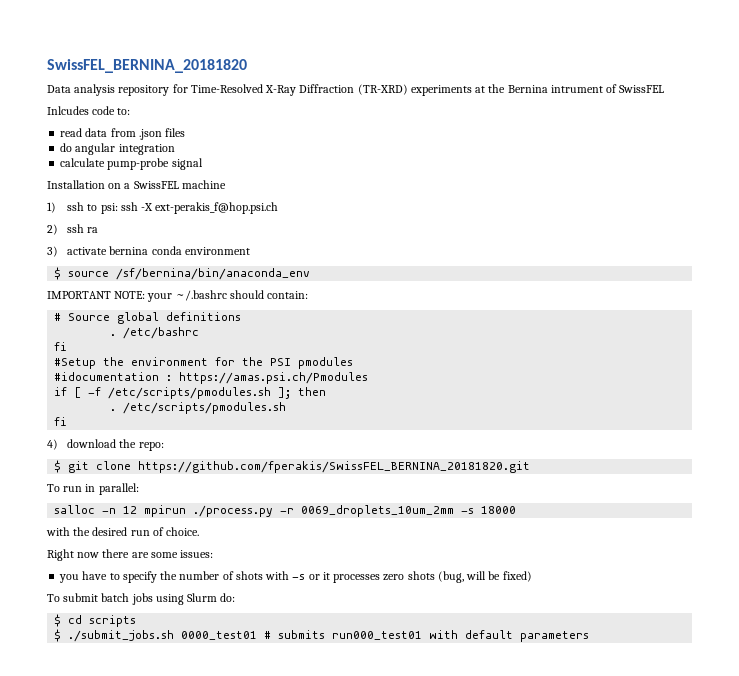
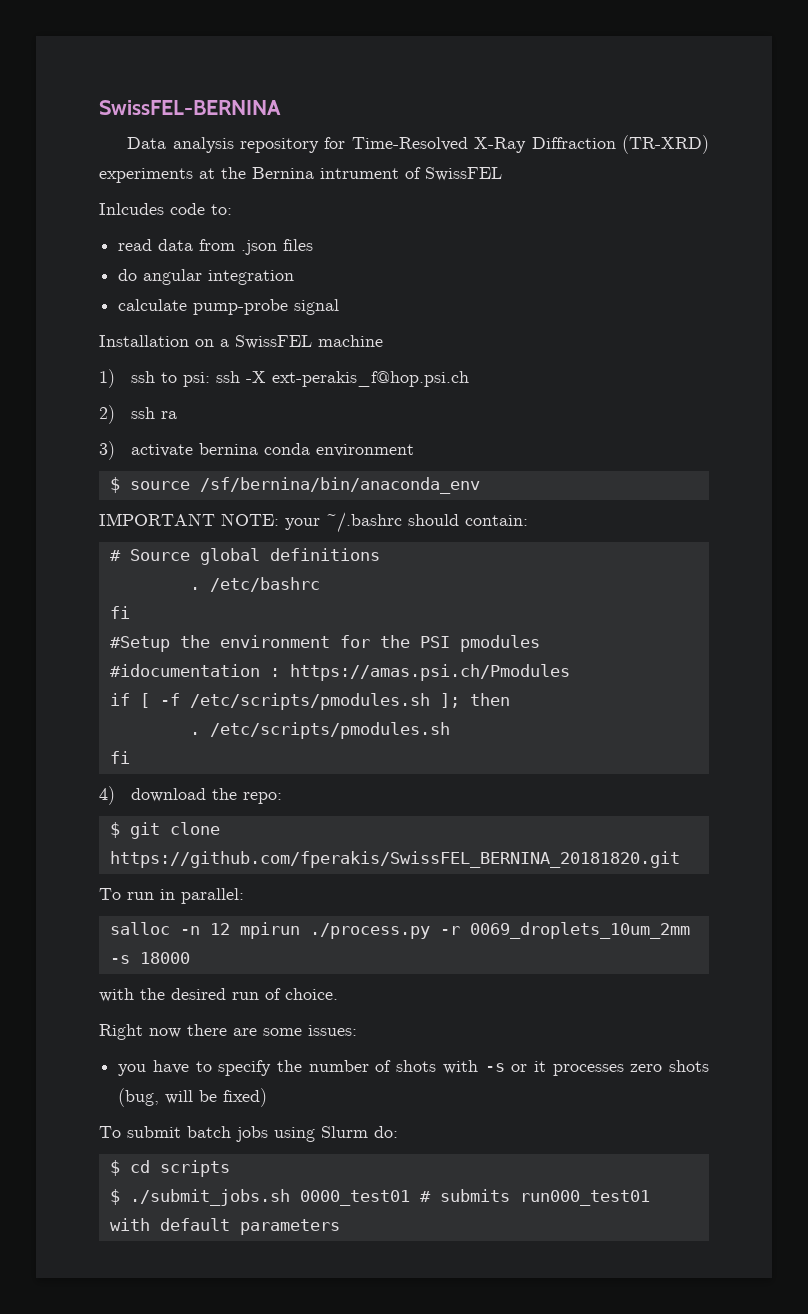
[47,59,247,73] SwissFEL_BERNINA_20181820 -> [99,100,281,115] SwissFEL-BERNINA

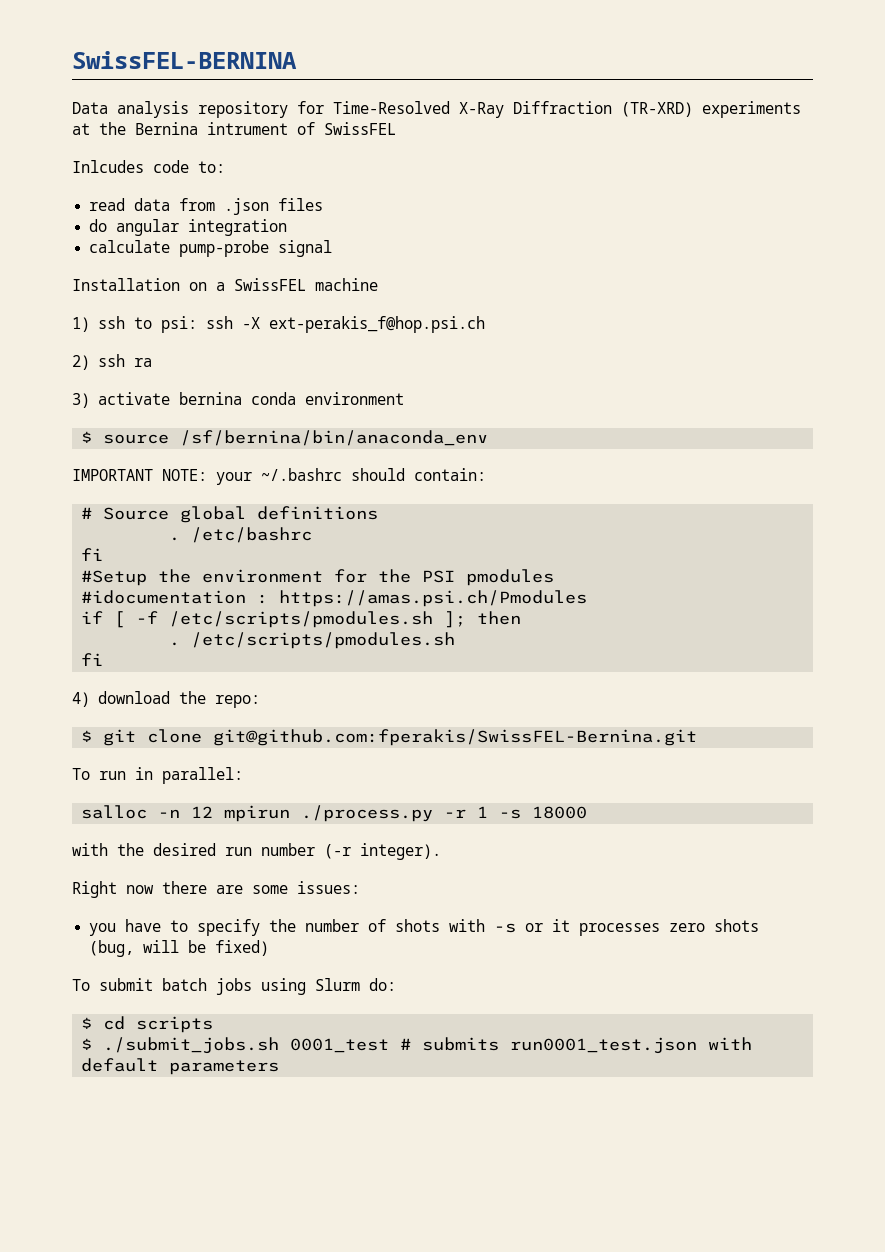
[109,851,680,868] https://github.com/fperakis/SwissFEL_BERNINA_20181820.git -> [213,729,698,746] git@github.com:fperakis/SwissFEL-Bernina.git
[469,922,690,939] 0069_droplets_10um_2mm -> [477,806,489,818] 1
[265,988,338,1000] of choice. -> [261,843,441,860] number (-r integer).
[299,1190,410,1206] 0000_test01 -> [290,1038,390,1053] 0001_test
[519,1190,650,1206] run000_test01 -> [510,1037,698,1054] run0001_test.json

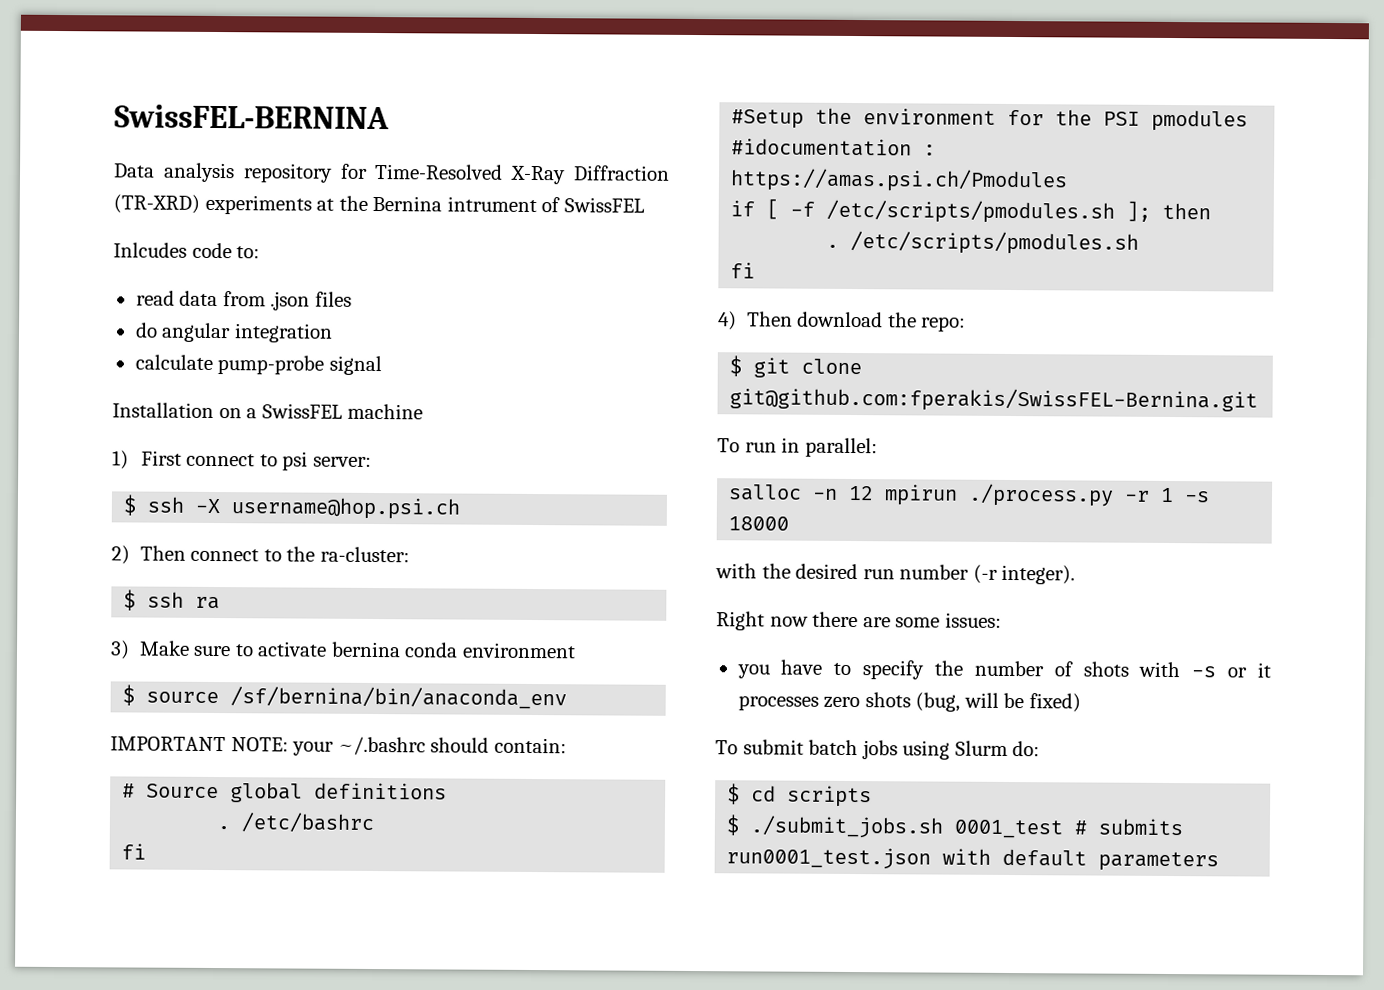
[97,316,197,333] ssh to psi: -> [140,450,372,471] [123,494,137,516] First connect to psi server: // $
[268,316,485,333] ext-perakis_f@hop.psi.ch -> [231,497,461,520] username@hop.psi.ch
(90, 362) none -> [139,545,410,563] [123,589,137,611] Then connect to the ra-cluster: // $
(90, 400) none -> [138,640,254,657] Make sure to
(90, 699) none -> [746,311,793,327] Then

